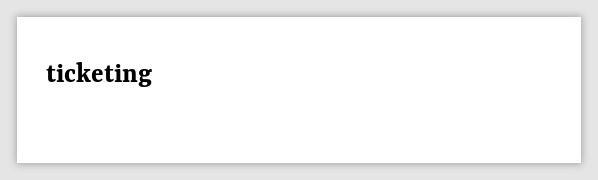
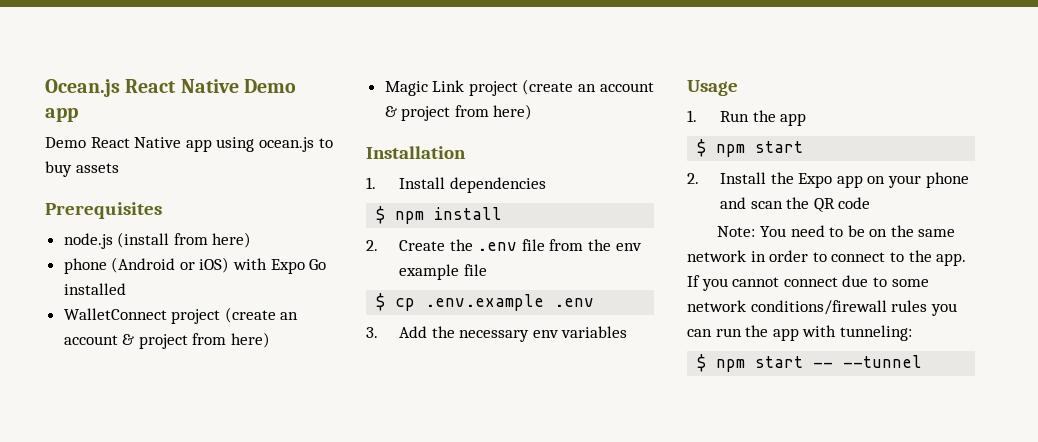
[46,62,152,87] ticketing -> [45,79,296,97] [45,108,78,122] [45,137,333,152] [45,161,119,177] [45,202,162,219] [63,232,252,249] [63,257,327,274] [63,283,126,295] [63,307,299,324] [63,332,271,349] [384,79,654,96] [384,104,533,121] [366,146,466,159] [366,177,546,193] [376,206,503,224] [366,239,642,251] [399,264,487,280] [376,293,595,311] [366,326,628,342] [687,80,738,96] [687,110,807,126] [697,139,804,157] [687,172,969,188] [720,197,871,212] [717,225,956,237] [687,250,967,266] [687,275,929,291] [687,300,957,316] [687,325,912,341] [697,354,923,372] Ocean.js React Native Demo app // Demo React Native app using ocean.js to buy assets // Prerequisites // node.js (install from here) // phone (Android or iOS) with Expo Go installed // WalletConnect project (create an account & project from here) // Magic Link project (create an account & project from here) // Installation // 1. Install dependencies // $ npm install // 2. Create the .env file from the env example file // $ cp .env.example .env // 3. Add the necessary env variables // Usage // 1. Run the app // $ npm start // 2. Install the Expo app on your phone and scan the QR code // Note: You need to be on the same network in order to connect to the app. If you cannot connect due to some network conditions/firewall rules you can run the app with tunneling: // $ npm start -- --tunnel

